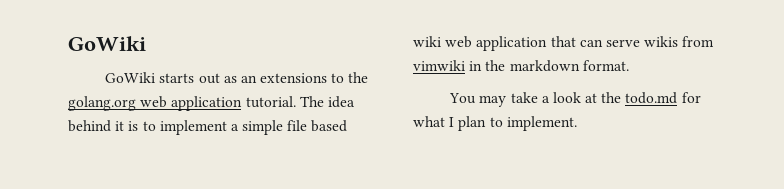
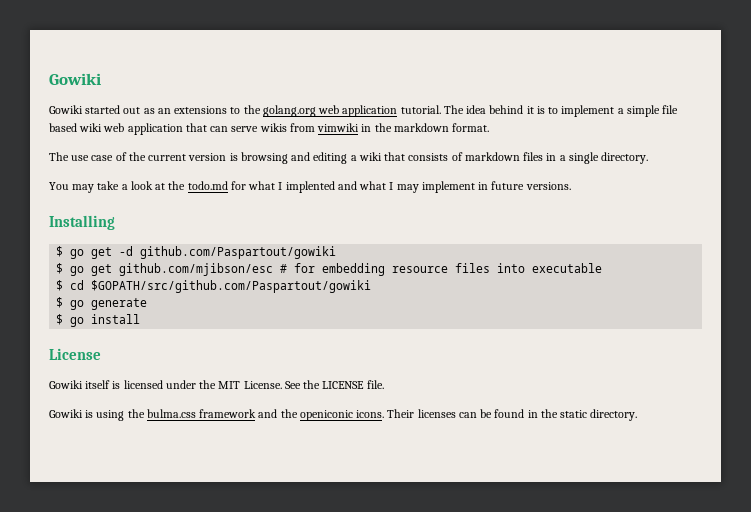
[68,36,146,51] [105,72,195,83] GoWiki // GoWiki starts -> [49,73,101,85] [49,105,121,114] Gowiki // Gowiki started
(629, 65) none -> [49,152,649,164] // The use case of the current version is browsing and editing a wiki that consists of markdown files in a single directory.
[458,116,577,131] plan to implement. -> [285,181,571,193] [49,215,115,230] [56,246,337,259] [56,263,603,276] [56,280,372,293] [56,297,148,310] [56,314,141,327] [49,348,101,360] [49,380,384,389] [49,409,638,421] implented and what I may implement in future versions. // Installing // $ go get -d github.com/Paspartout/gowiki // $ go get github.com/mjibson/esc # for embedding resource files into executable // $ cd $GOPATH/src/github.com/Paspartout/gowiki // $ go generate // $ go install // License // Gowiki itself is licensed under the MIT License. See the LICENSE file. // Gowiki is using the bulma.css framework and the openiconic icons. Their licenses can be found in the static directory.

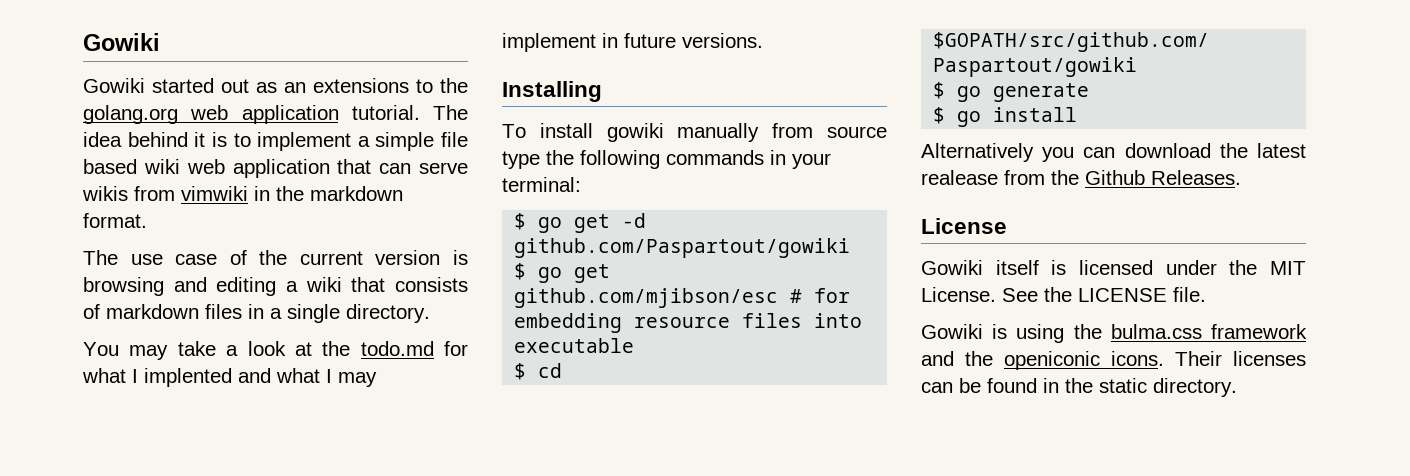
(115, 222) none -> [502,123,887,142] [502,150,831,169] [502,177,581,192] // To install gowiki manually from source type the following commands in your terminal:
(141, 319) none -> [921,143,1306,162] [921,170,1241,185] // Alternatively you can download the latest realease from the Github Releases.

